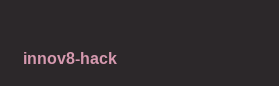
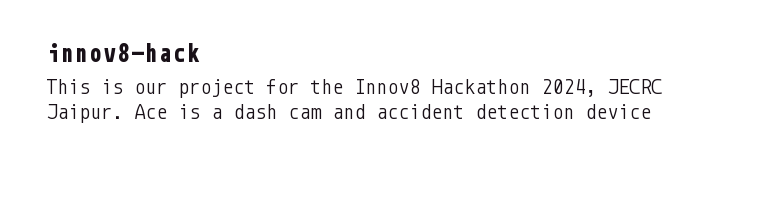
(117, 58) none -> [46,79,662,98] [46,104,651,123] // This is our project for the Innov8 Hackathon 2024, JECRC Jaipur. Ace is a dash cam and accident detection device

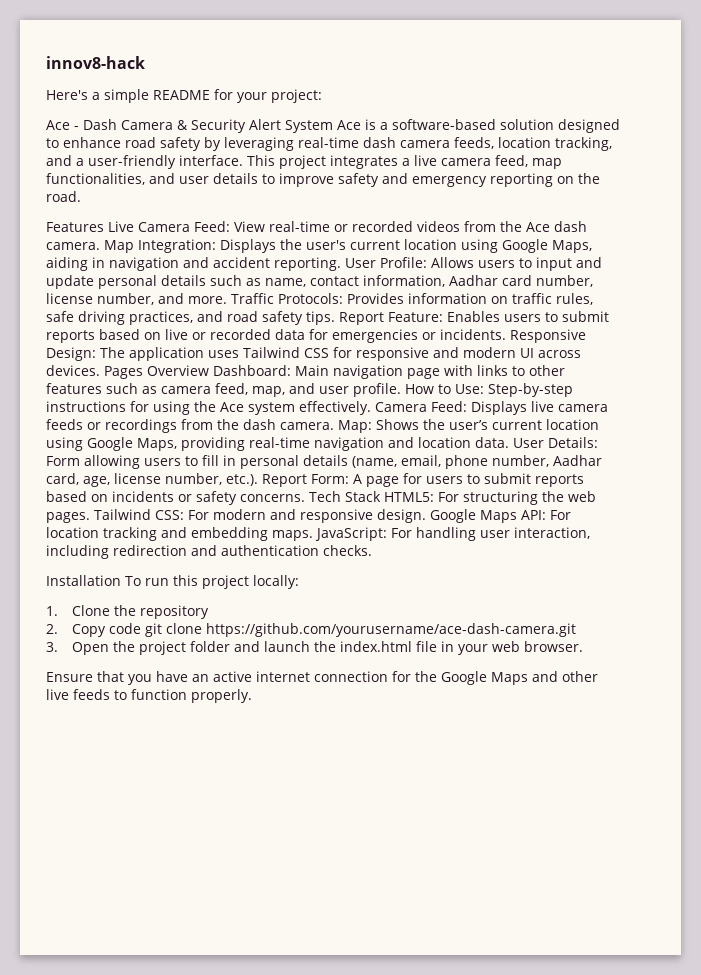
[46,79,662,98] [46,104,651,123] This is our project for the Innov8 Hackathon 2024, JECRC Jaipur. Ace is a dash cam and accident detection device -> [46,89,322,103] [46,119,620,133] [46,137,612,151] [46,155,562,169] [46,173,600,187] [46,191,81,202] [46,221,587,232] [46,239,592,253] [46,257,602,271] [46,275,593,289] [46,293,593,305] [46,311,609,325] [46,329,586,343] [46,347,581,361] [46,365,565,379] [46,383,573,397] [46,401,608,415] [46,419,599,433] [46,437,598,451] [46,455,602,469] [46,473,584,487] [46,491,596,505] [46,509,571,523] [46,527,590,541] [46,545,372,559] [46,575,299,589] [46,605,209,619] [46,623,576,637] [46,641,583,655] [46,671,598,685] [46,689,252,703] Here's a simple README for your project: // Ace - Dash Camera & Security Alert System Ace is a software-based solution designed to enhance road safety by leveraging real-time dash camera feeds, location tracking, and a user-friendly interface. This project integrates a live camera feed, map functionalities, and user details to improve safety and emergency reporting on the road. // Features Live Camera Feed: View real-time or recorded videos from the Ace dash camera. Map Integration: Displays the user's current location using Google Maps, aiding in navigation and accident reporting. User Profile: Allows users to input and update personal details such as name, contact information, Aadhar card number, license number, and more. Traffic Protocols: Provides information on traffic rules, safe driving practices, and road safety tips. Report Feature: Enables users to submit reports based on live or recorded data for emergencies or incidents. Responsive Design: The application uses Tailwind CSS for responsive and modern UI across devices. Pages Overview Dashboard: Main navigation page with links to other features such as camera feed, map, and user profile. How to Use: Step-by-step instructions for using the Ace system effectively. Camera Feed: Displays live camera feeds or recordings from the dash camera. Map: Shows the user’s current location using Google Maps, providing real-time navigation and location data. User Details: Form allowing users to fill in personal details (name, email, phone number, Aadhar card, age, license number, etc.). Report Form: A page for users to submit reports based on incidents or safety concerns. Tech Stack HTML5: For structuring the web pages. Tailwind CSS: For modern and responsive design. Google Maps API: For location tracking and embedding maps. JavaScript: For handling user interaction, including redirection and authentication checks. // Installation To run this project locally: // 1. Clone the repository // 2. Copy code git clone https://github.com/yourusername/ace-dash-camera.git // 3. Open the project folder and launch the index.html file in your web browser. // Ensure that you have an active internet connection for the Google Maps and other live feeds to function properly.

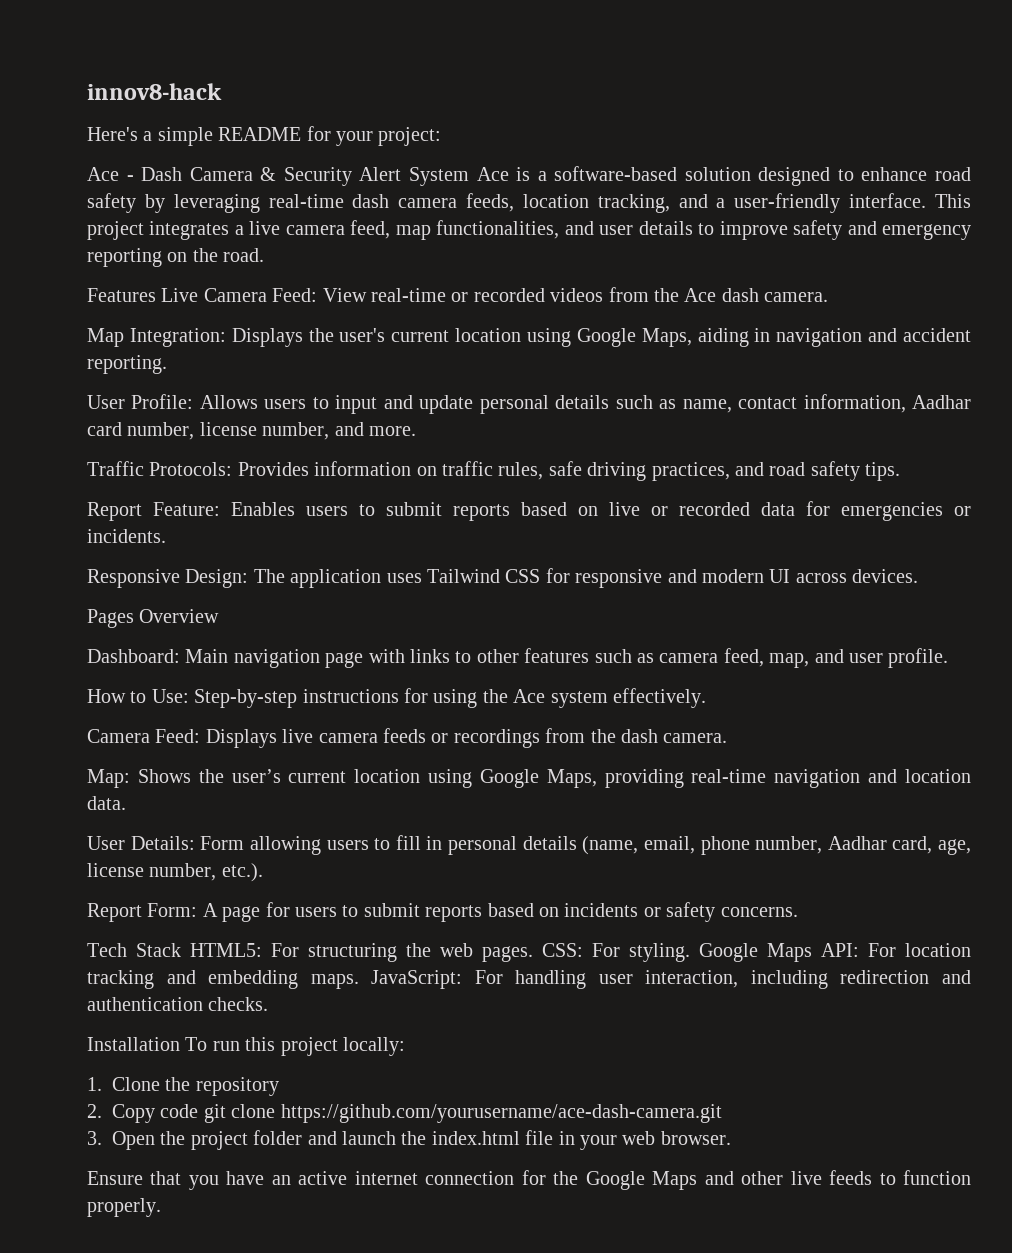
(100, 246) none -> (829, 297) //
(341, 264) none -> (167, 364) //
(227, 300) none -> (416, 431) //
(335, 318) none -> (901, 471) //
(506, 334) none -> (166, 536) //
(100, 370) none -> (919, 576) //
(209, 370) none -> (220, 616) //
(401, 390) none -> (949, 658) //
(371, 408) none -> (706, 698) //
(334, 426) none -> (728, 738) //
(509, 442) none -> (126, 803) //
(258, 480) none -> (263, 872) //
(305, 498) none -> (798, 912) //
[94,509,151,520] Tailwind -> (533, 954) none
[212,509,426,523] modern and responsive design. -> [629,943,690,962] styling.

